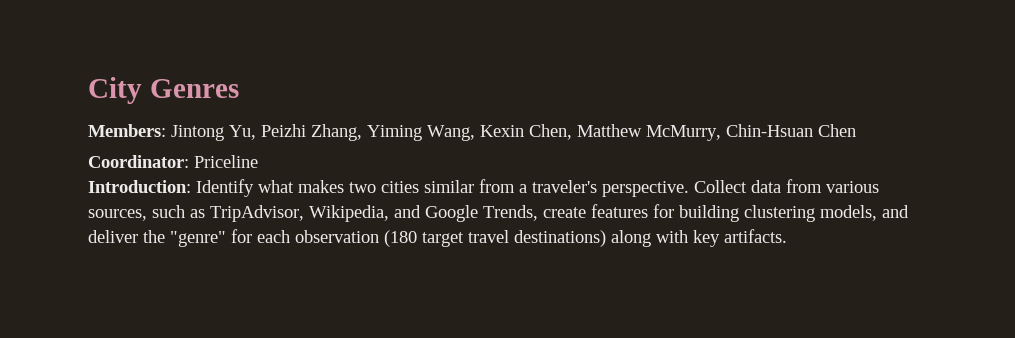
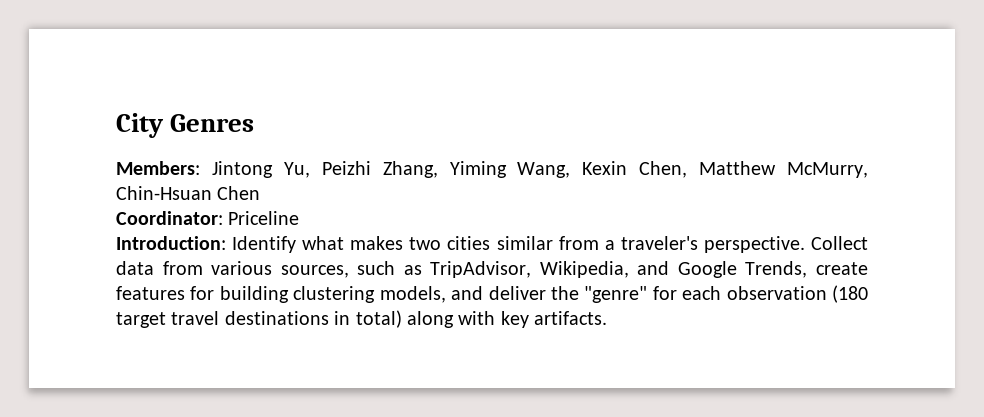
[514,230,606,247] destinations) -> [224,310,402,328] destinations in total)

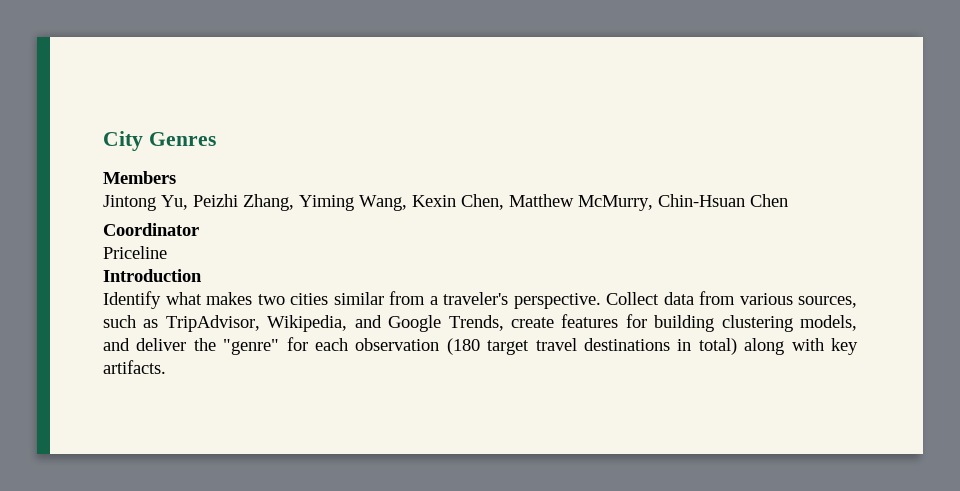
[116,161,200,175] Members: -> [103,171,176,184] Members //
[116,211,223,225] Coordinator: -> [103,223,199,236] Coordinator //
[116,236,226,250] Introduction: -> [103,269,202,282] Introduction //

